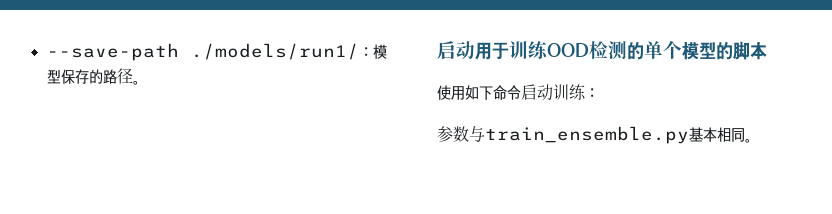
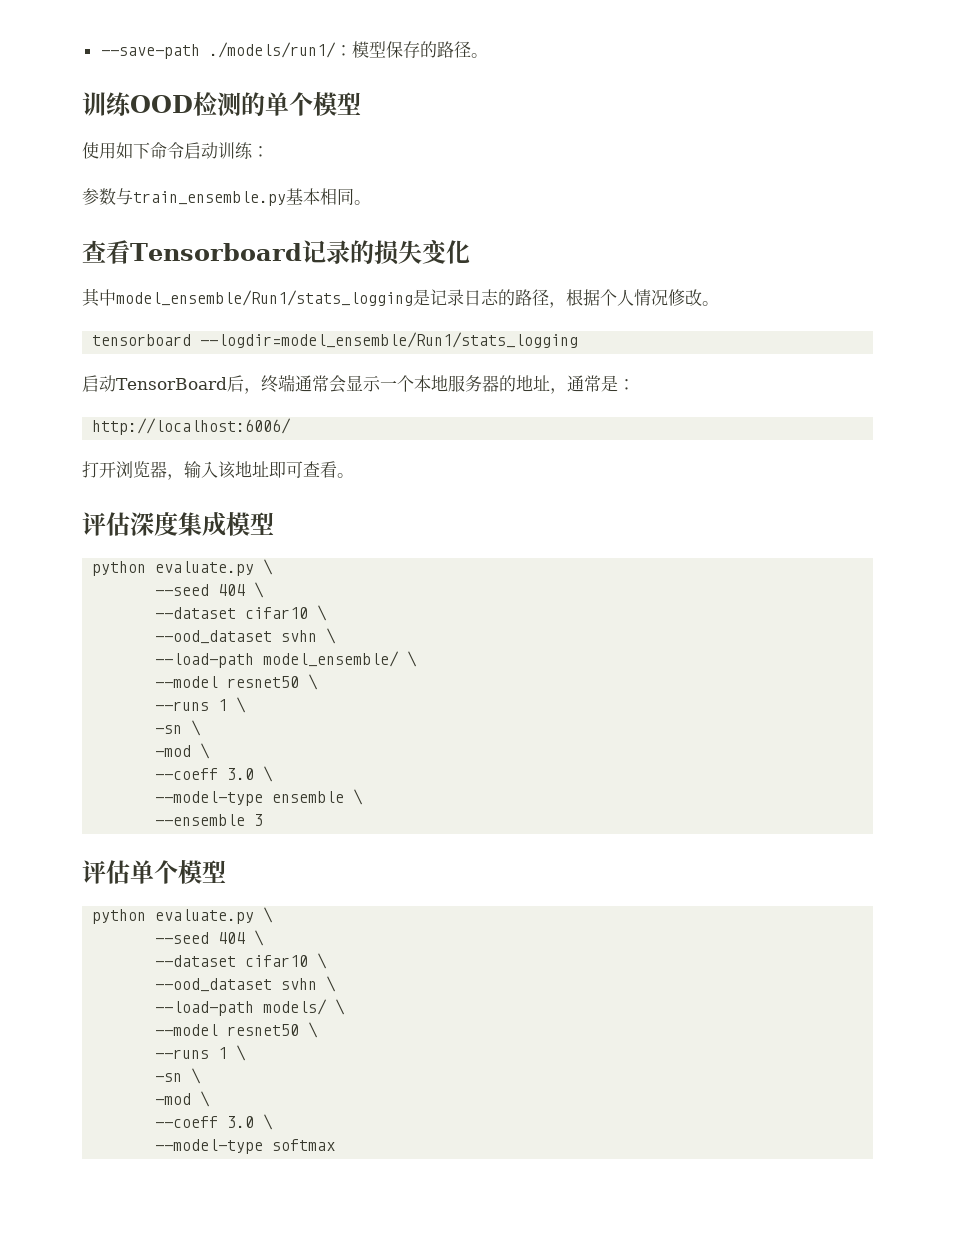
[437,41,509,60] 启动用于 -> (488, 55) none
[716,41,767,60] 的脚本 -> (361, 103) none
(752, 140) none -> [82,239,470,265] [82,288,719,308] [92,332,579,348] [82,374,635,394] [92,418,292,435] [82,461,354,480] [82,512,274,536] [92,559,274,576] [155,582,265,598] [155,605,328,621] [155,628,337,644] [155,651,418,668] [155,674,319,690] [155,697,247,713] [155,720,202,736] [155,743,211,759] [155,766,274,782] [155,789,364,806] [155,814,264,826] [82,860,226,884] [92,907,274,924] [155,930,265,946] [155,953,328,969] [155,976,337,992] [155,999,346,1016] [155,1022,319,1038] [155,1045,247,1061] [155,1068,202,1084] [155,1091,211,1107] [155,1114,274,1130] [155,1139,336,1154] // 查看Tensorboard记录的损失变化 // 其中model_ensemble/Run1/stats_logging是记录日志的路径，根据个人情况修改。 // tensorboard --logdir=model_ensemble/Run1/stats_logging // 启动TensorBoard后，终端通常会显示一个本地服务器的地址，通常是： // http://localhost:6006/ // 打开浏览器，输入该地址即可查看。 // 评估深度集成模型 // python evaluate.py \ // --seed 404 \ // --dataset cifar10 \ // --ood_dataset svhn \ // --load-path model_ensemble/ \ // --model resnet50 \ // --runs 1 \ // -sn \ // -mod \ // --coeff 3.0 \ // --model-type ensemble \ // --ensemble 3 // 评估单个模型 // python evaluate.py \ // --seed 404 \ // --dataset cifar10 \ // --ood_dataset svhn \ // --load-path models/ \ // --model resnet50 \ // --runs 1 \ // -sn \ // -mod \ // --coeff 3.0 \ // --model-type softmax

